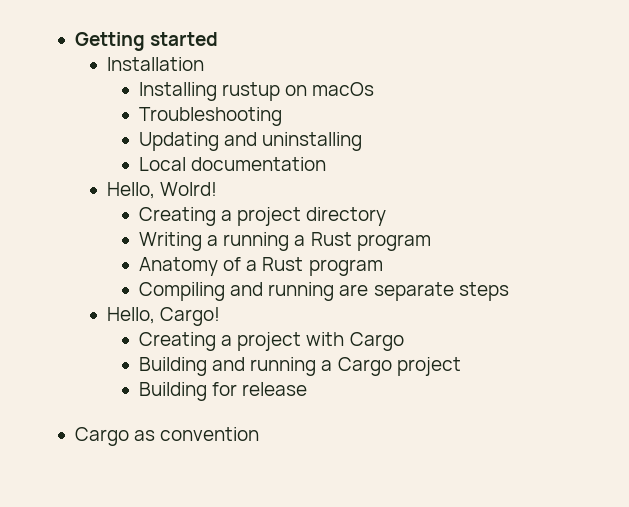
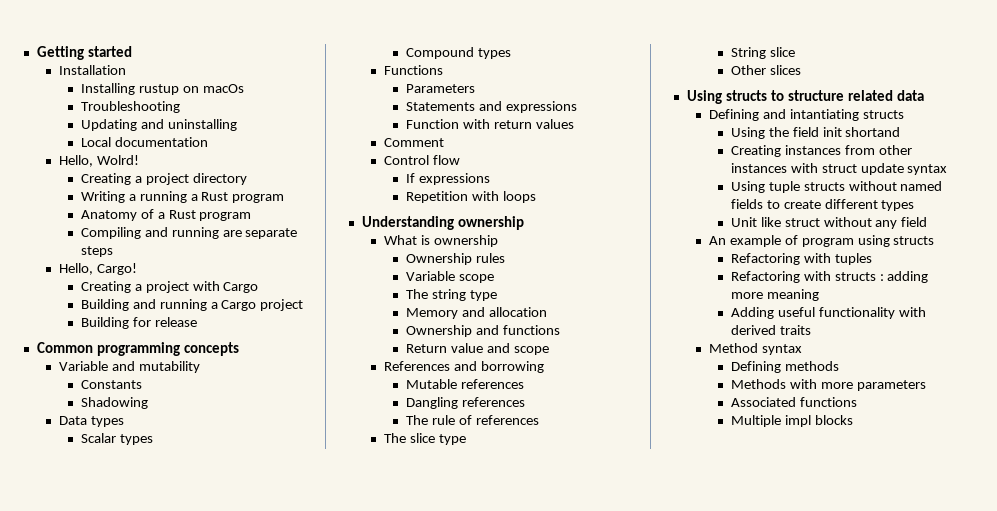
[74,427,260,446] Cargo as convention -> [36,342,239,356] [58,361,200,373] [80,380,142,389] [80,397,148,409] [58,416,124,427] [80,433,153,445] [405,47,511,59] [383,65,443,75] [405,84,475,93] [405,101,577,113] [405,119,574,129] [383,138,444,147] [383,155,460,165] [405,173,490,185] [405,191,536,203] [361,216,524,230] [383,235,498,247] [405,253,505,265] [405,271,494,283] [405,289,497,301] [405,307,547,319] [405,325,560,337] [405,343,549,355] [383,361,544,373] [405,379,524,389] [405,397,525,409] [405,415,539,425] [383,433,466,445] [730,47,795,59] [730,65,801,75] [686,90,924,104] [708,109,904,121] [730,127,901,139] [730,145,912,157] [730,163,948,175] [730,181,943,193] [730,199,915,211] [730,217,928,229] [708,235,935,247] [730,253,872,265] [730,271,929,283] [730,289,819,301] [730,307,926,319] [730,325,811,335] [708,343,802,355] [730,361,839,373] [730,379,926,391] [730,397,857,407] [730,415,853,427] Common programming concepts // Variable and mutability // Constants // Shadowing // Data types // Scalar types // Compound types // Functions // Parameters // Statements and expressions // Function with return values // Comment // Control flow // If expressions // Repetition with loops // Understanding ownership // What is ownership // Ownership rules // Variable scope // The string type // Memory and allocation // Ownership and functions // Return value and scope // References and borrowing // Mutable references // Dangling references // The rule of references // The slice type // String slice // Other slices // Using structs to structure related data // Defining and intantiating structs // Using the field init shortand // Creating instances from other instances with struct update syntax // Using tuple structs without named fields to create different types // Unit like struct without any field // An example of program using structs // Refactoring with tuples // Refactoring with structs : adding more meaning // Adding useful functionality with derived traits // Method syntax // Defining methods // Methods with more parameters // Associated functions // Multiple impl blocks

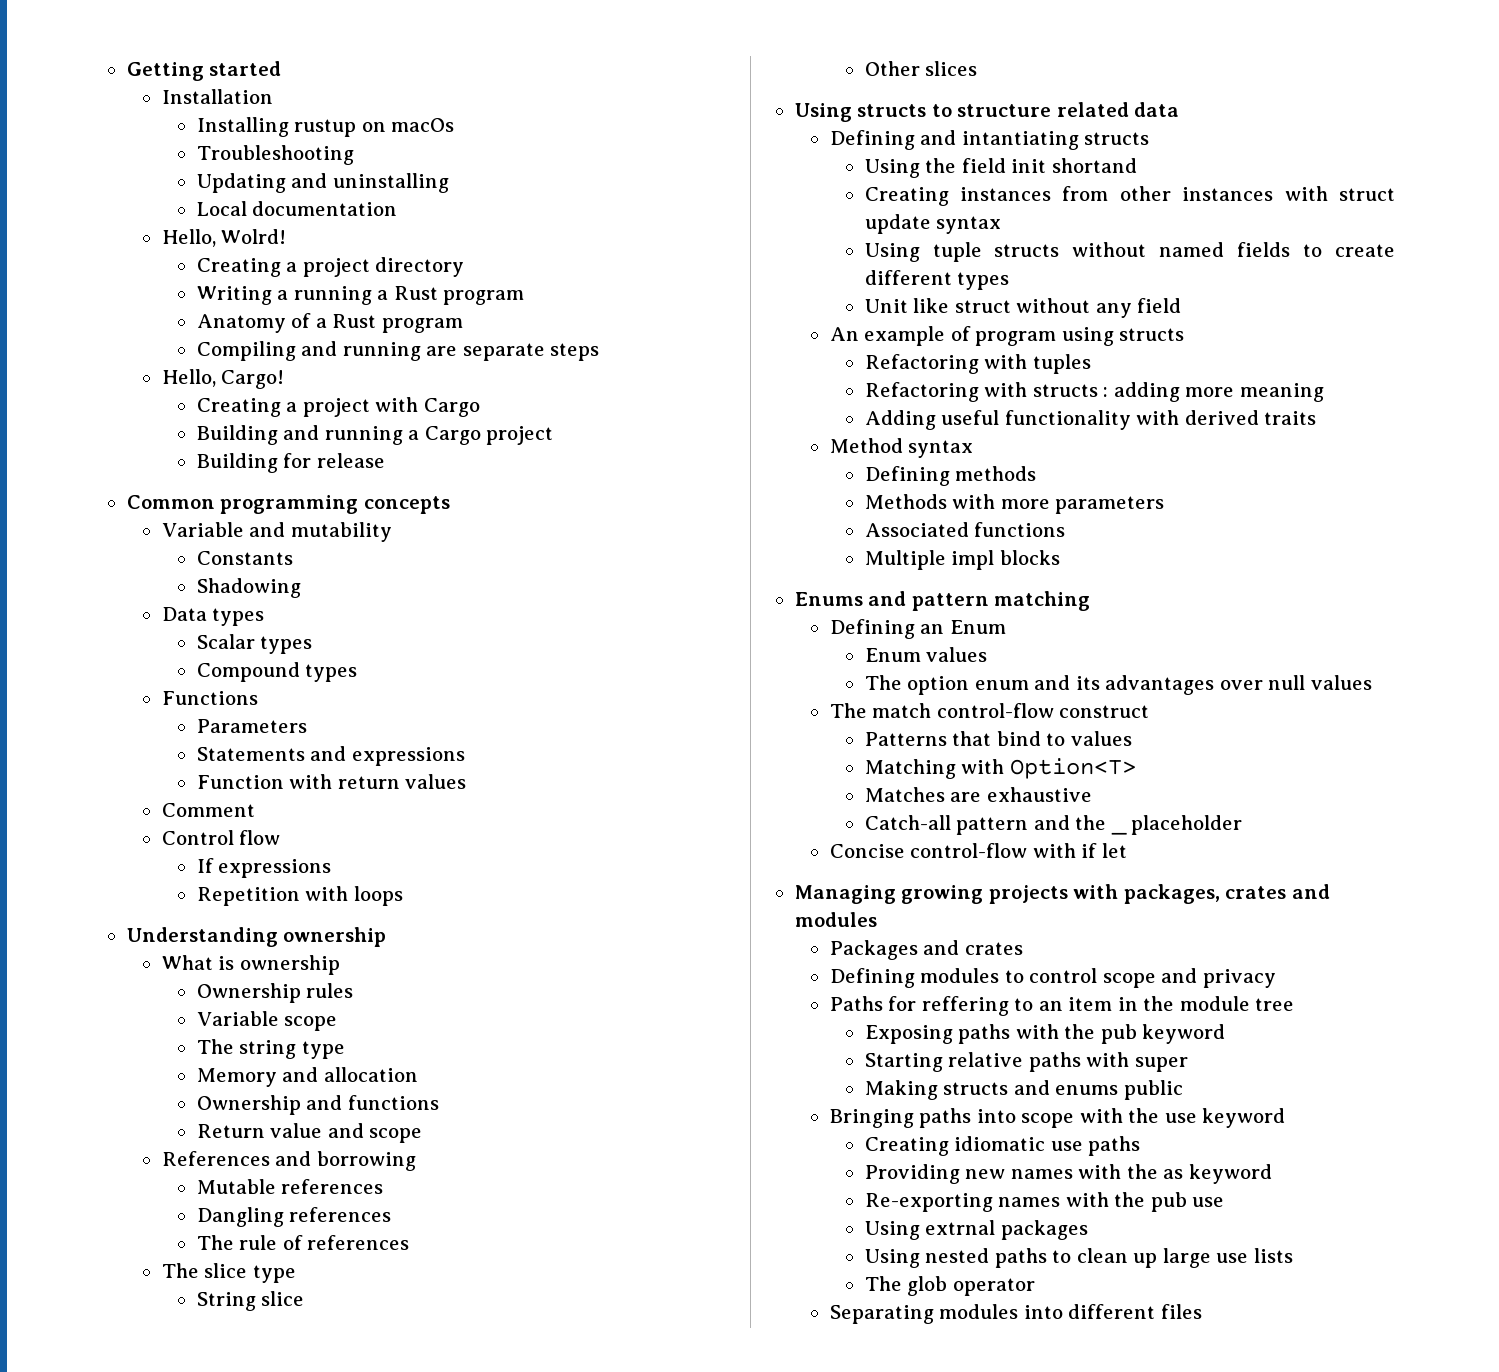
(853, 420) none -> [794,591,1091,611] [829,619,1006,639] [864,647,988,662] [864,675,1372,695] [829,703,1150,718] [864,731,1132,746] [864,758,1136,779] [864,787,1092,802] [864,815,1107,835] [1110,815,1243,835] [829,843,1127,858] [794,884,1330,904] [794,912,877,927] [829,940,1023,960] [829,968,1276,988] [829,996,1295,1016] [864,1024,1226,1044] [864,1052,1188,1072] [864,1080,1183,1100] [829,1108,1286,1128] [864,1136,1141,1156] [864,1164,1272,1184] [864,1192,1225,1212] [864,1220,1088,1240] [864,1248,1293,1268] [864,1276,1035,1296] [829,1304,1202,1324] // Enums and pattern matching // Defining an Enum // Enum values // The option enum and its advantages over null values // The match control-flow construct // Patterns that bind to values // Matching with Option<T> // Matches are exhaustive // Catch-all pattern and the _ placeholder // Concise control-flow with if let // Managing growing projects with packages, crates and modules // Packages and crates // Defining modules to control scope and privacy // Paths for reffering to an item in the module tree // Exposing paths with the pub keyword // Starting relative paths with super // Making structs and enums public // Bringing paths into scope with the use keyword // Creating idiomatic use paths // Providing new names with the as keyword // Re-exporting names with the pub use // Using extrnal packages // Using nested paths to clean up large use lists // The glob operator // Separating modules into different files

